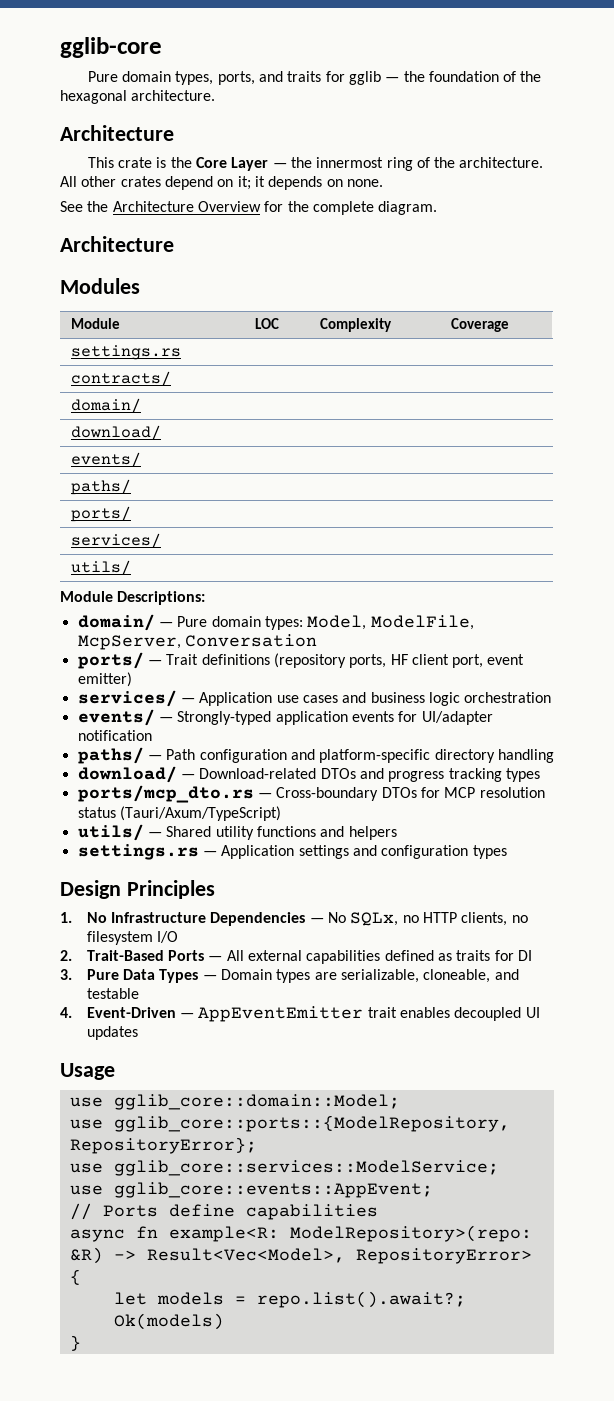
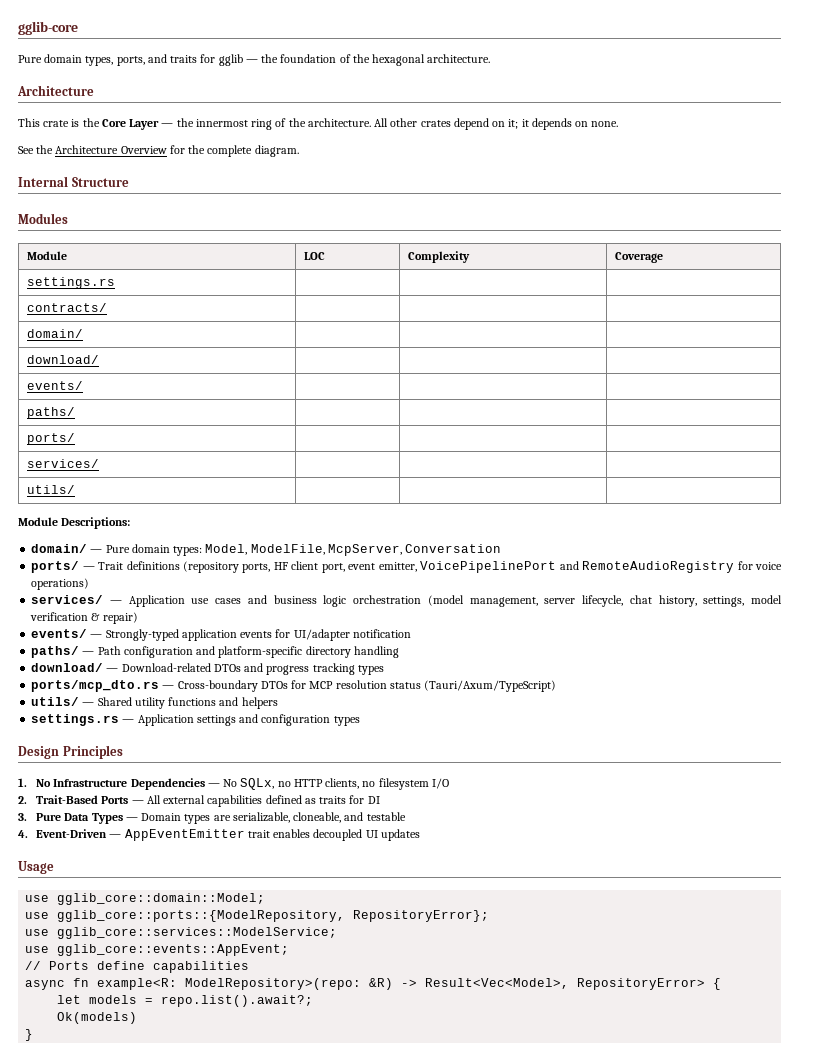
[60,236,174,252] Architecture -> [18,176,129,187] Internal Structure
[77,672,132,687] emitter) -> [378,561,782,573] [31,578,90,590] emitter, VoicePipelinePort and RemoteAudioRegistry for voice operations)
(552, 697) none -> [427,595,782,607] [30,612,138,624] (model management, server lifecycle, chat history, settings, model verification & repair)

